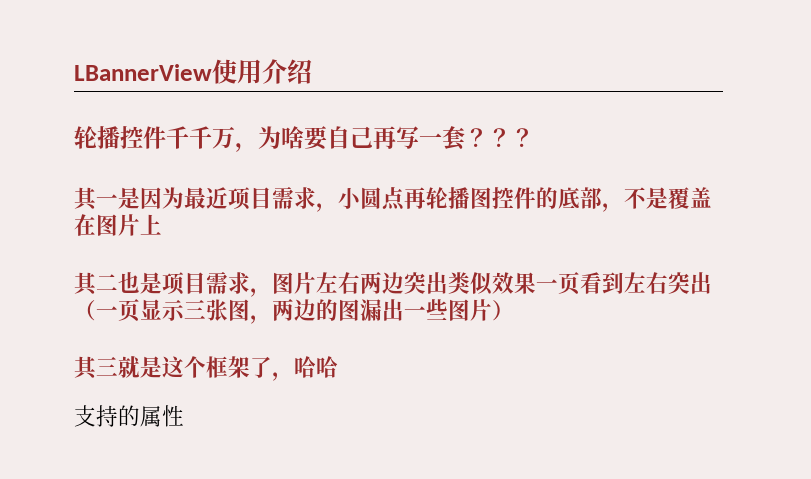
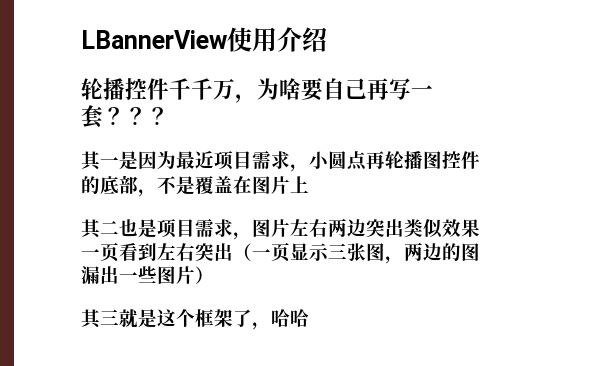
[74,405,184,427] // 支持的属性 -> (309, 318) none

